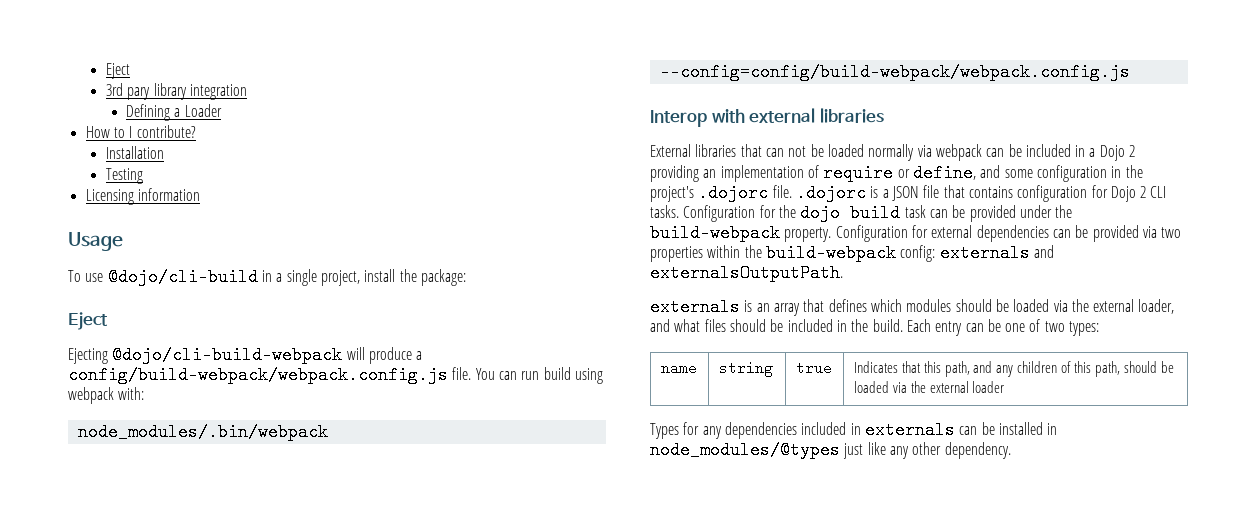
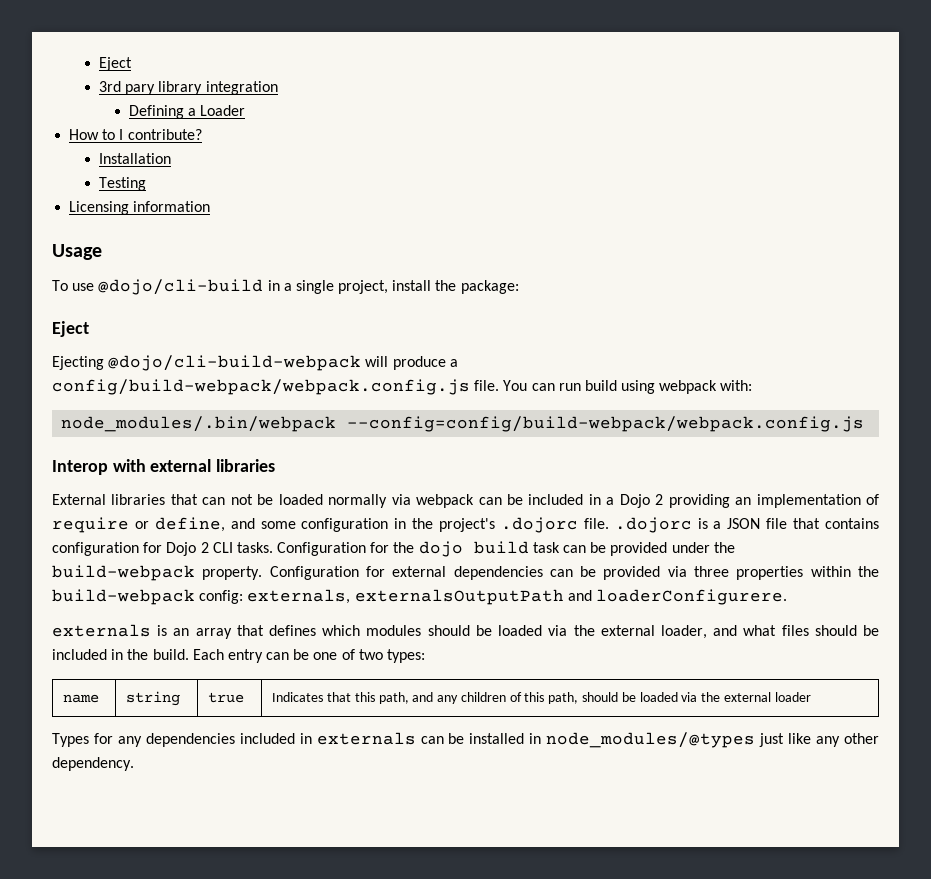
[1161,227,1182,238] two -> [694,566,730,577] three
[939,244,1054,262] [650,264,843,282] externals and externalsOutputPath. -> [247,589,787,605] externals, externalsOutputPath and loaderConfigurere.

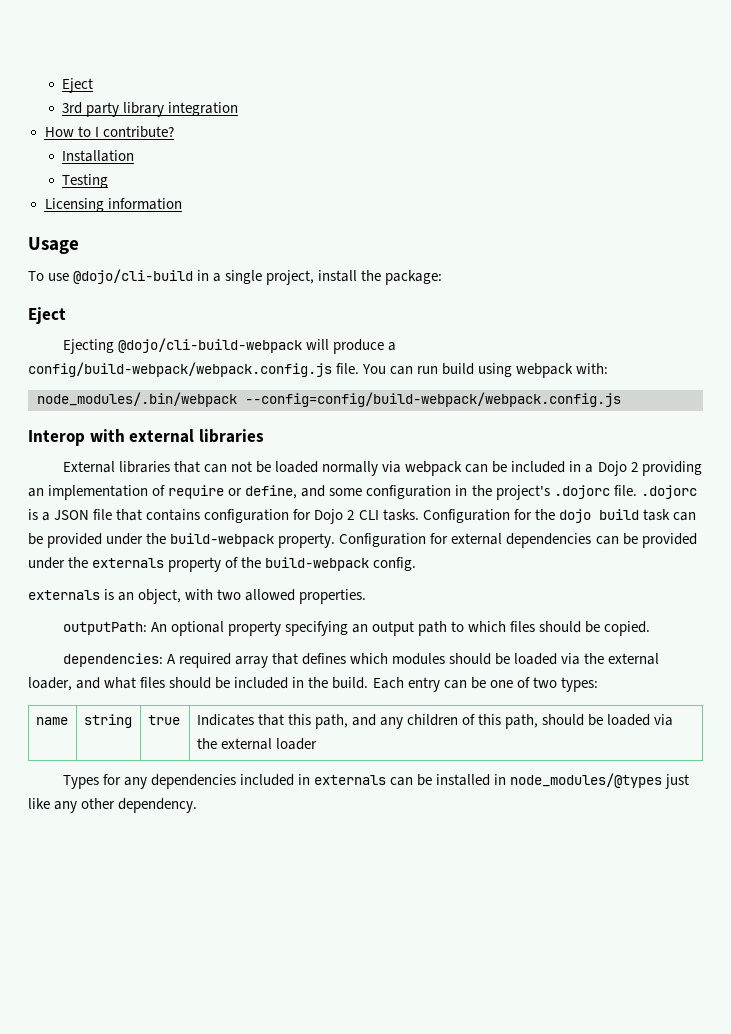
[125,84,156,95] pary -> [86,102,120,117] party
[128,105,246,119] // Defining a Loader -> (239, 109) none
[667,566,879,580] [52,589,787,605] [52,624,190,637] via three properties within the build-webpack config: externals, externalsOutputPath and loaderConfigurere. // externals is an -> [28,557,417,572] [28,589,367,604] [62,621,651,636] [62,653,231,668] under the externals property of the build-webpack config. // externals is an object, with two allowed properties. // outputPath: An optional property specifying an output path to which files should be copied. // dependencies: A required

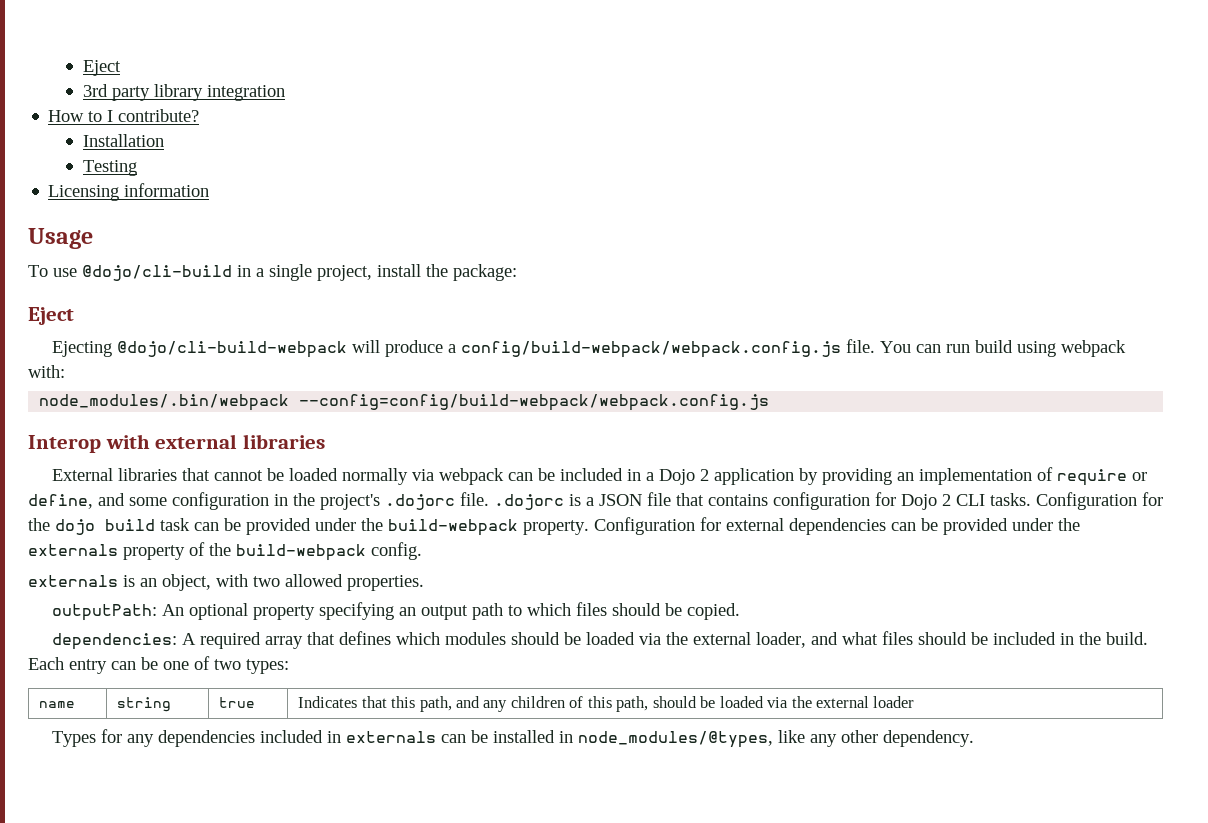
[203,461,252,473] can not -> [214,470,264,481] cannot
(638, 467) none -> [714,468,819,485] application by
[510,773,690,789] node_modules/@types just -> [578,731,774,748] node_modules/@types,

